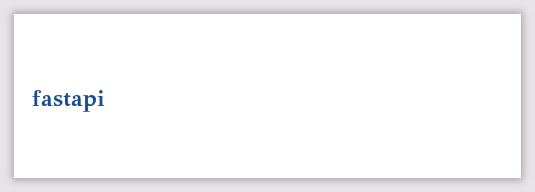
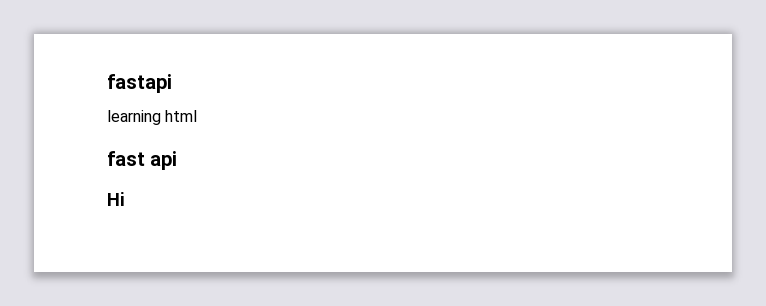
(105, 101) none -> [107,110,198,125] [107,151,178,170] [107,192,125,206] // learning html // fast api // Hi

